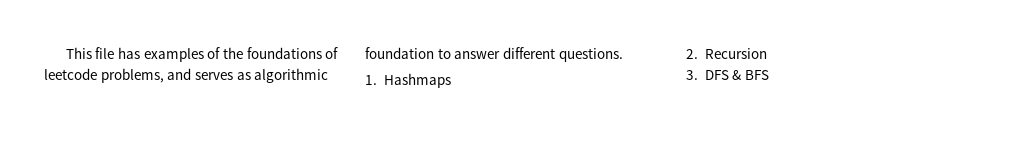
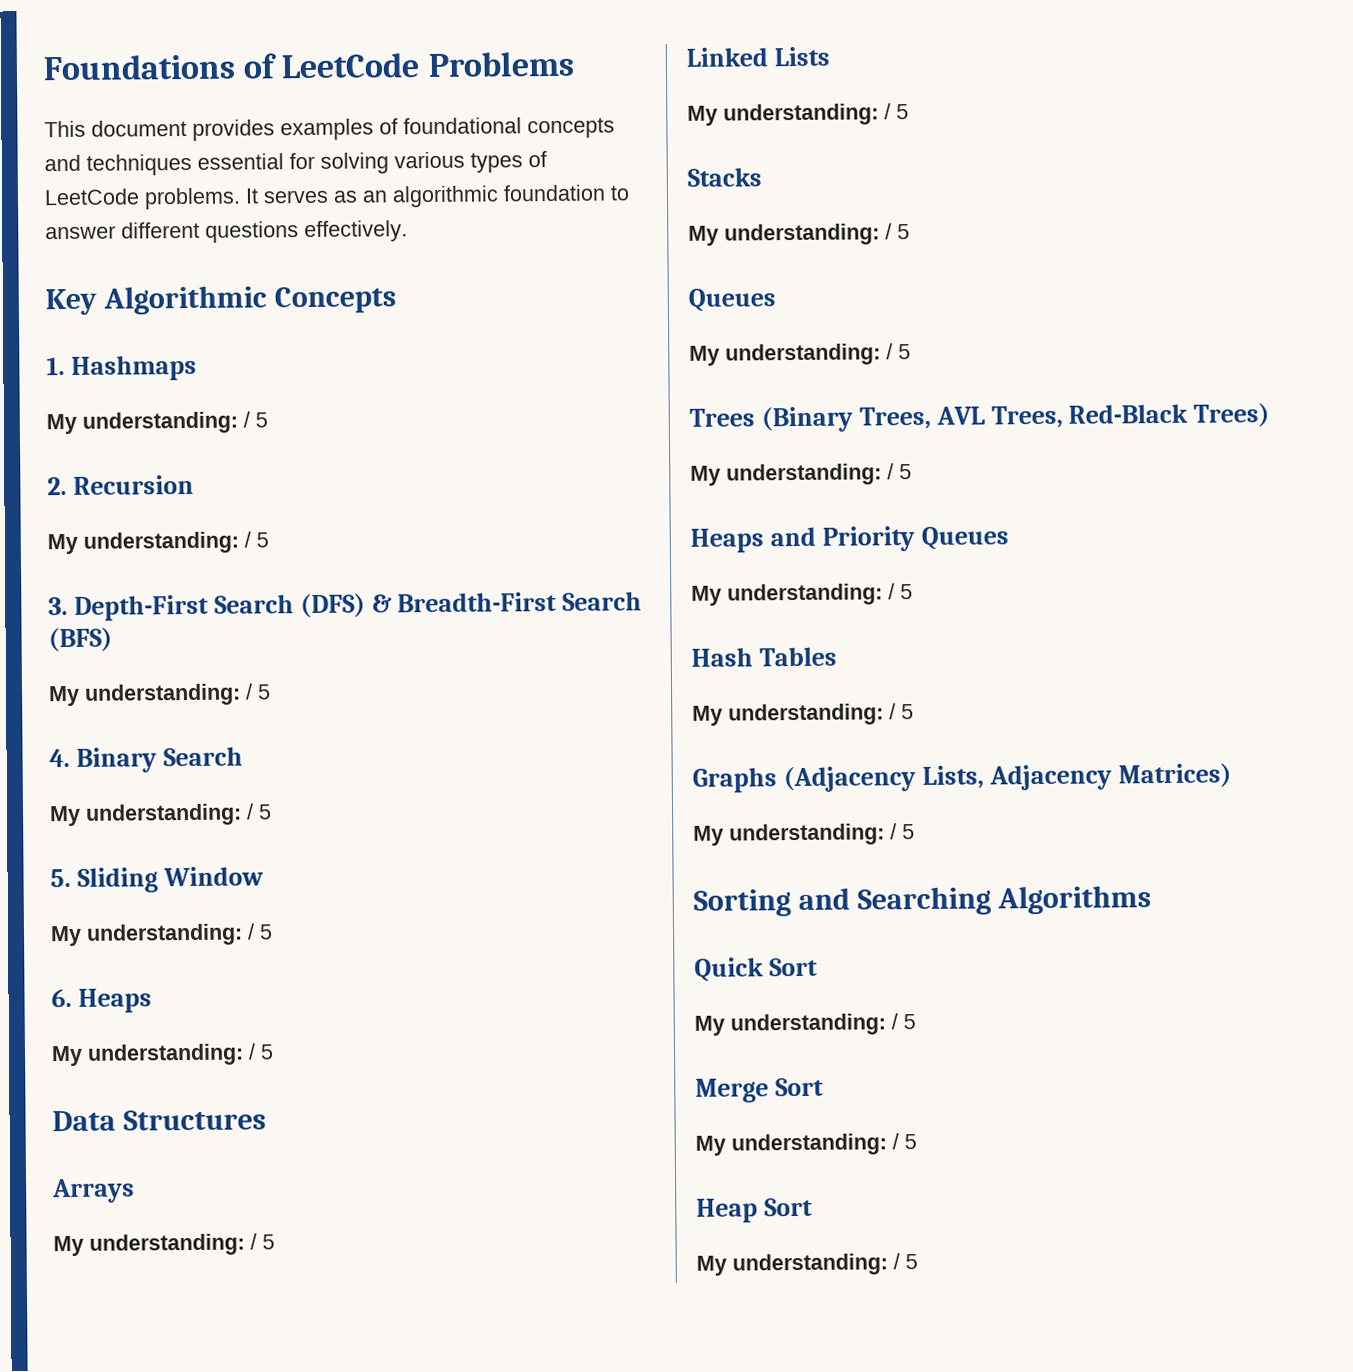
[65,47,339,62] [44,68,192,83] This file has examples of the foundations of leetcode problems, and -> [43,50,574,81] [44,117,615,141] [44,151,547,176] [44,187,259,210] Foundations of LeetCode Problems // This document provides examples of foundational concepts and techniques essential for solving various types of LeetCode problems. It
(251, 76) none -> [362,190,388,203] an
[558,48,623,62] [365,73,451,88] [686,48,767,59] [686,70,770,80] questions. // 1. Hashmaps // 2. Recursion // 3. DFS & BFS -> [205,220,408,243] [45,285,396,316] [46,354,197,381] [46,411,268,435] [47,474,194,496] [47,531,269,555] [48,591,643,621] [48,627,113,653] [48,683,271,707] [49,746,243,773] [49,803,272,827] [50,866,264,893] [50,923,273,947] [51,988,152,1013] [51,1043,274,1067] [52,1109,266,1132] [52,1178,135,1204] [53,1233,275,1257] [686,46,830,67] [687,103,909,126] [687,167,762,187] [688,223,910,246] [688,288,776,312] [689,343,911,366] [689,403,1271,433] [690,463,912,486] [690,526,1009,553] [691,583,913,606] [691,646,837,667] [692,703,914,726] [692,763,1232,793] [693,823,915,846] [693,885,1151,917] [694,957,818,982] [694,1013,916,1036] [695,1077,824,1103] [695,1133,917,1156] [696,1197,813,1223] [696,1253,918,1276] questions effectively. // Key Algorithmic Concepts // 1. Hashmaps // My understanding: / 5 // 2. Recursion // My understanding: / 5 // 3. Depth-First Search (DFS) & Breadth-First Search (BFS) // My understanding: / 5 // 4. Binary Search // My understanding: / 5 // 5. Sliding Window // My understanding: / 5 // 6. Heaps // My understanding: / 5 // Data Structures // Arrays // My understanding: / 5 // Linked Lists // My understanding: / 5 // Stacks // My understanding: / 5 // Queues // My understanding: / 5 // Trees (Binary Trees, AVL Trees, Red-Black Trees) // My understanding: / 5 // Heaps and Priority Queues // My understanding: / 5 // Hash Tables // My understanding: / 5 // Graphs (Adjacency Lists, Adjacency Matrices) // My understanding: / 5 // Sorting and Searching Algorithms // Quick Sort // My understanding: / 5 // Merge Sort // My understanding: / 5 // Heap Sort // My understanding: / 5

